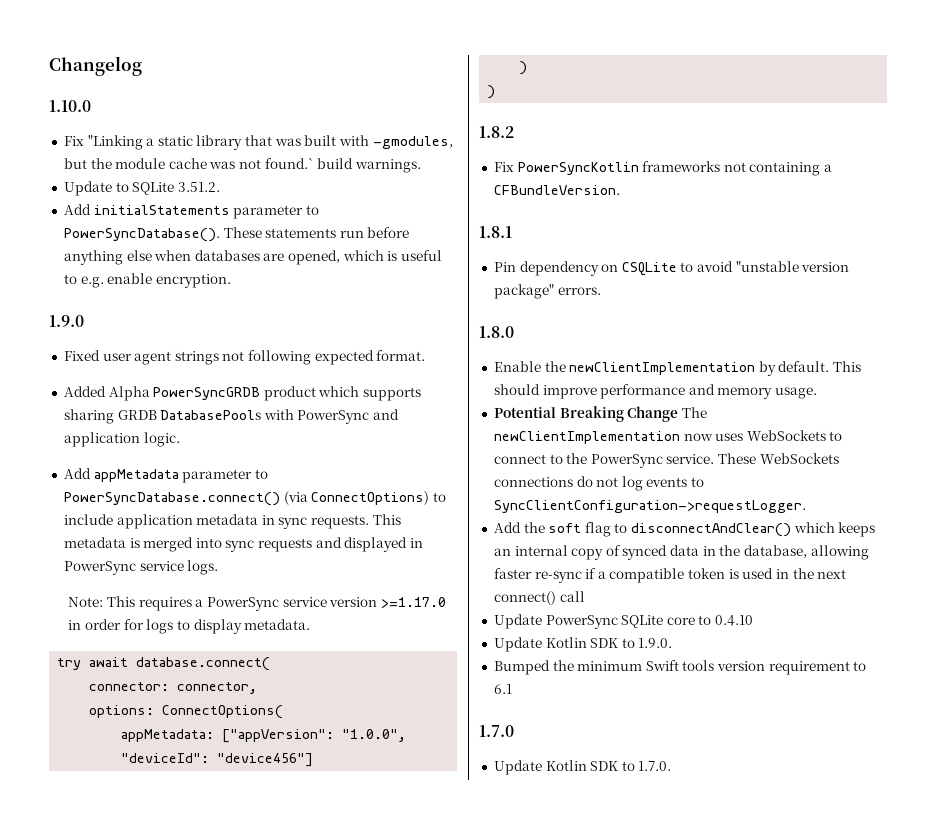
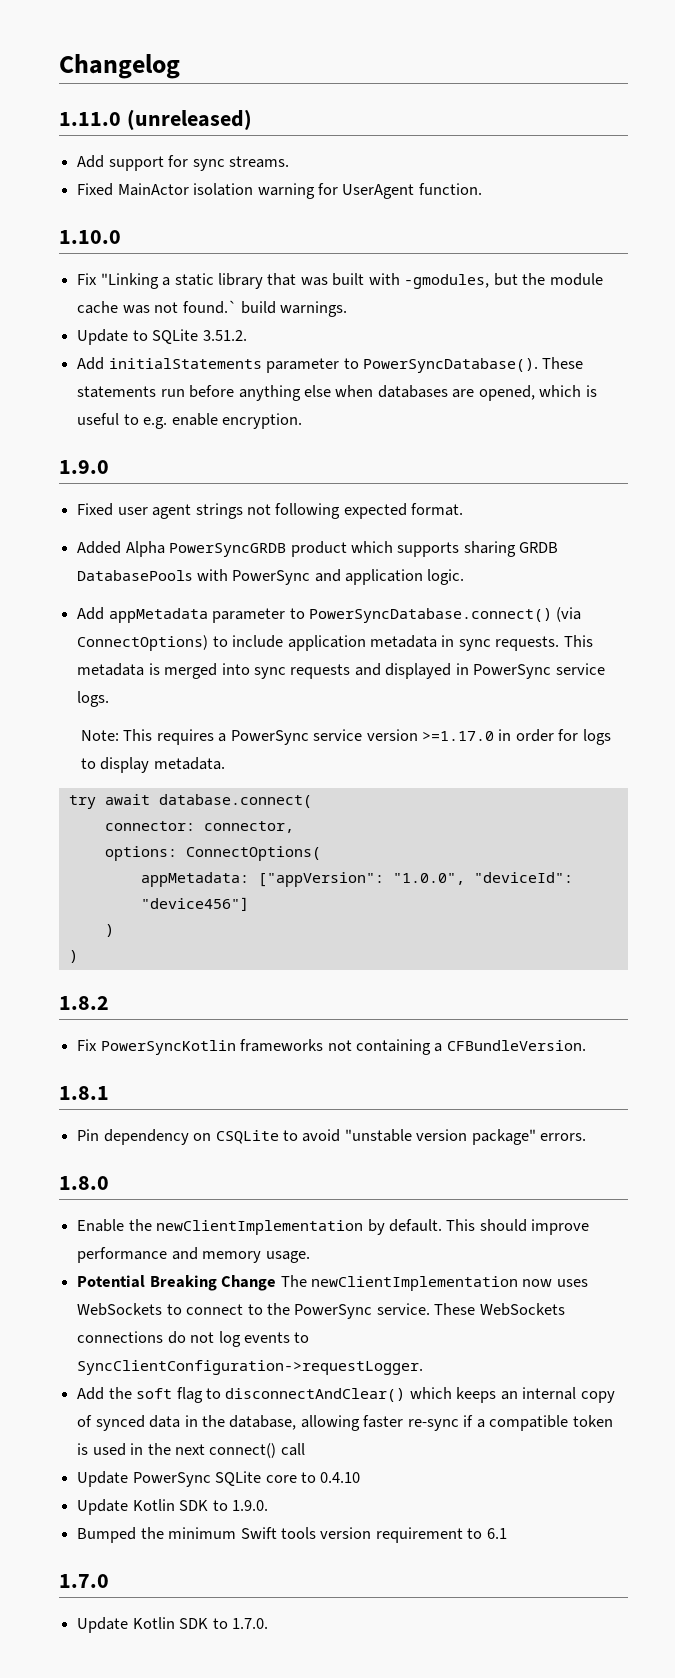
(142, 66) none -> [59,109,252,130] [77,155,289,171] [77,183,482,199] // 1.11.0 (unreleased) // Add support for sync streams. // Fixed MainActor isolation warning for UserAgent function.

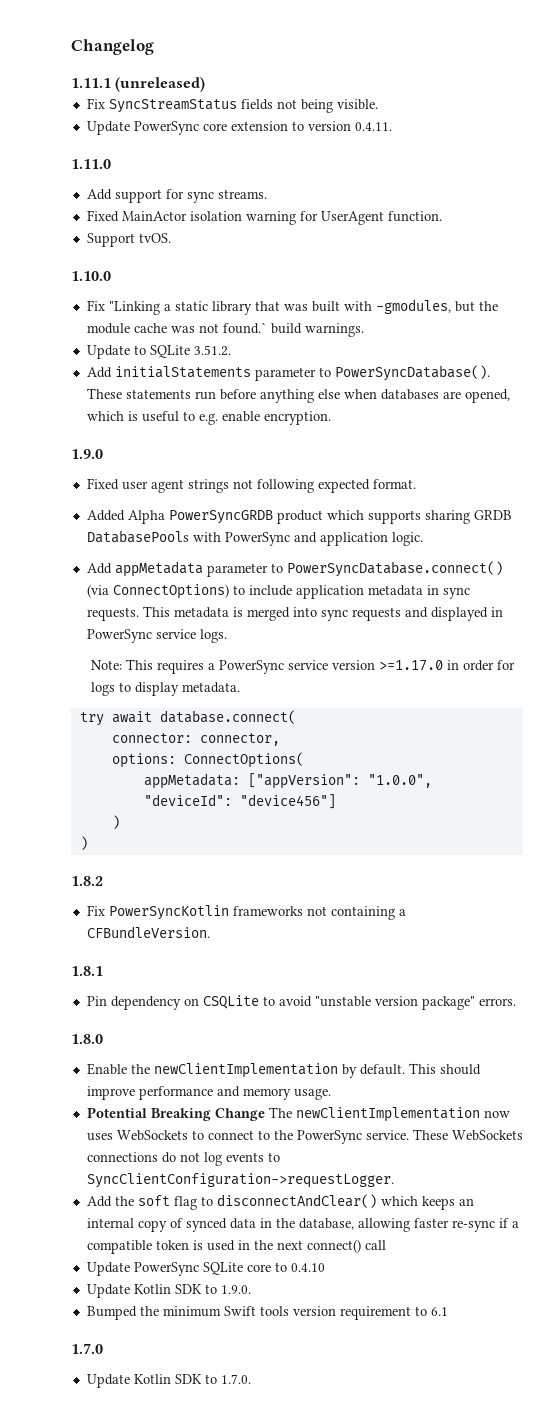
(180, 66) none -> [71,77,206,92] [86,98,378,113] [86,121,392,135] // 1.11.1 (unreleased) // Fix SyncStreamStatus fields not being visible. // Update PowerSync core extension to version 0.4.11.
[126,109,252,130] (unreleased) -> (111, 164) none
(482, 189) none -> [86,233,171,247] // Support tvOS.

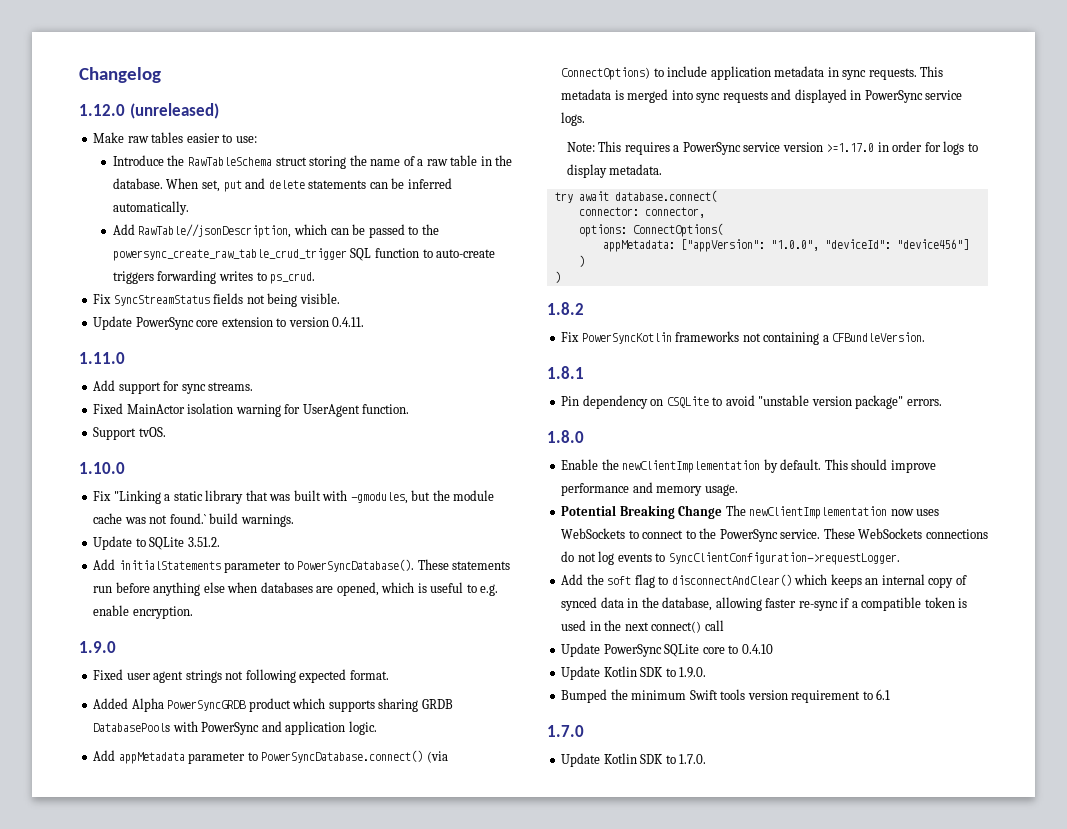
[71,78,111,88] 1.11.1 -> [79,104,125,116] 1.12.0
(206, 84) none -> [93,132,257,143] [112,155,513,169] [112,178,452,192] [112,201,189,215] [112,224,439,238] [112,248,496,261] [112,270,316,284] // Make raw tables easier to use: // Introduce the RawTableSchema struct storing the name of a raw table in the database. When set, put and delete statements can be inferred automatically. // Add RawTable//jsonDescription, which can be passed to the powersync_create_raw_table_crud_trigger SQL function to auto-create triggers forwarding writes to ps_crud.

